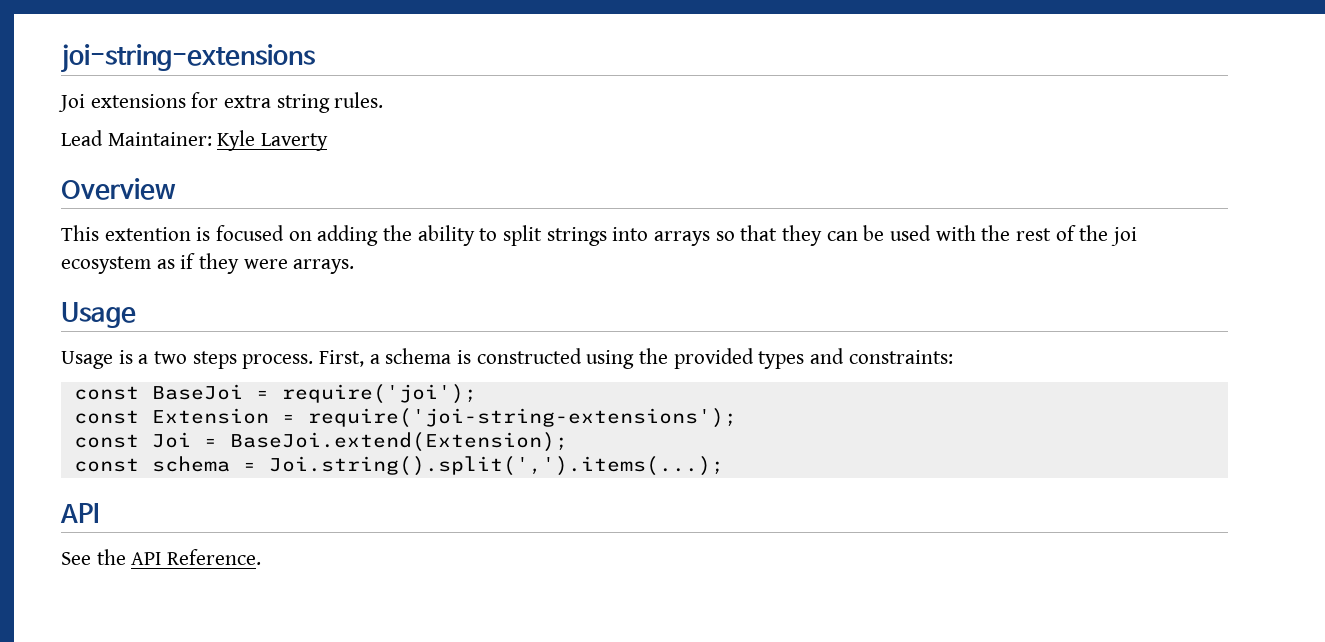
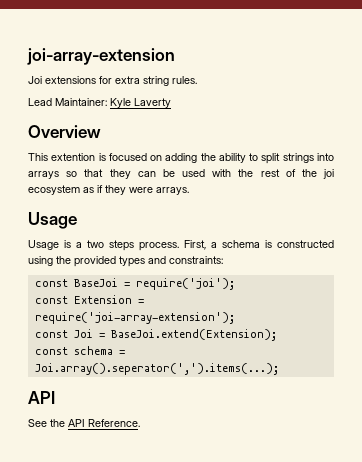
[61,44,315,73] joi-string-extensions -> [27,48,175,65] joi-array-extension
[307,408,737,428] require('joi-string-extensions'); -> [34,312,235,324] require('joi-array-extension');
[268,456,724,476] Joi.string().split(',').items(...); -> [34,363,279,375] Joi.array().seperator(',').items(...);

